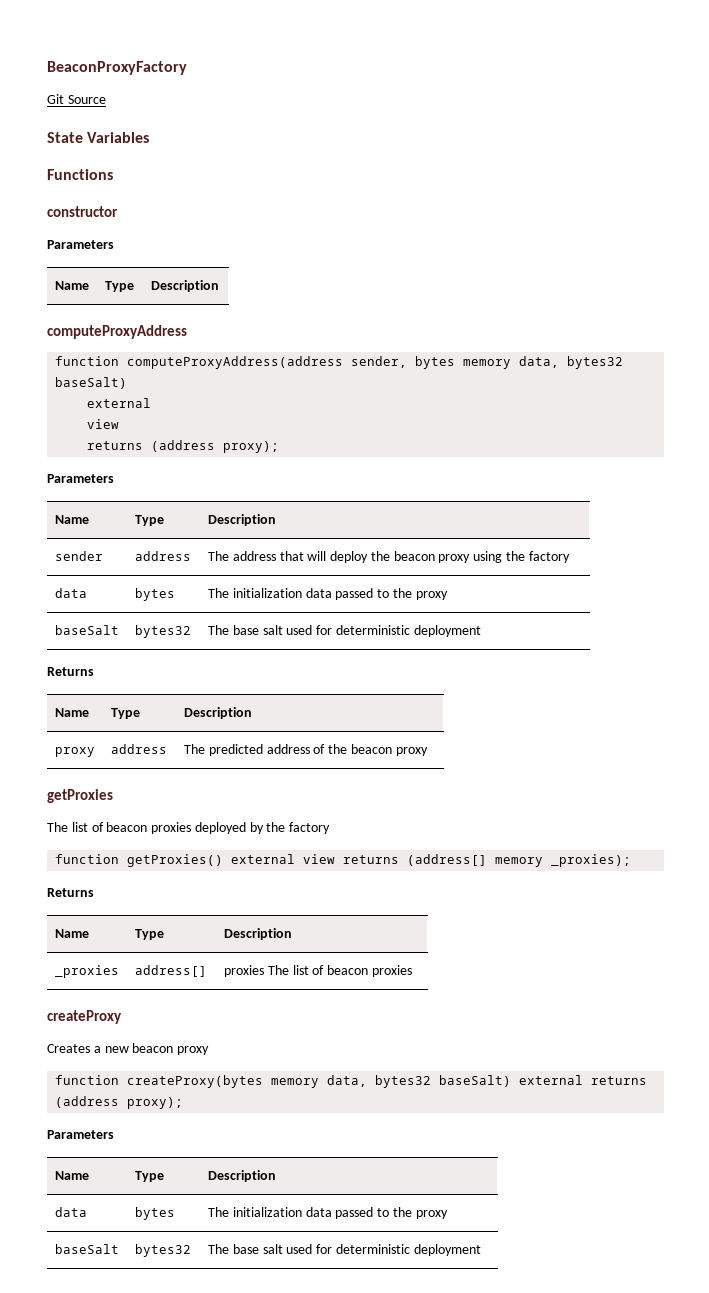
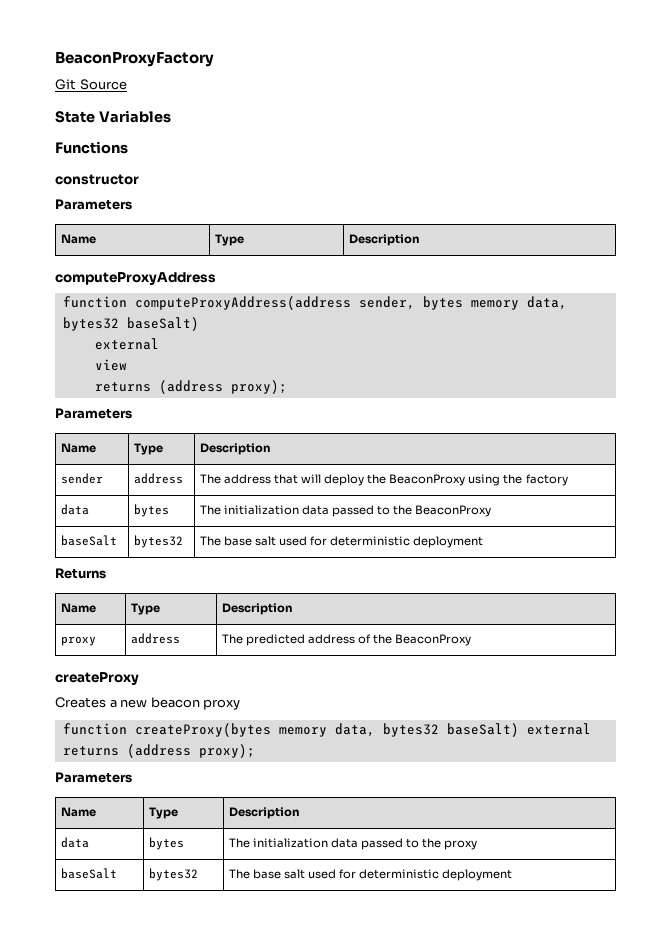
[393,551,471,563] beacon proxy -> [389,474,466,486] BeaconProxy
[415,591,448,600] proxy -> [415,505,492,517] BeaconProxy
[350,744,428,756] [47,789,113,803] [47,822,331,834] [55,854,632,867] [47,888,94,897] [54,929,89,938] [134,929,164,940] [223,928,292,940] [54,965,119,978] [134,965,207,977] [223,965,412,977] beacon proxy // getProxies // The list of beacon proxies deployed by the factory // function getProxies() external view returns (address[] memory _proxies); // Returns // Name | Type | Description // _proxies | address[] | proxies The list of beacon proxies -> [395,634,472,646] BeaconProxy

